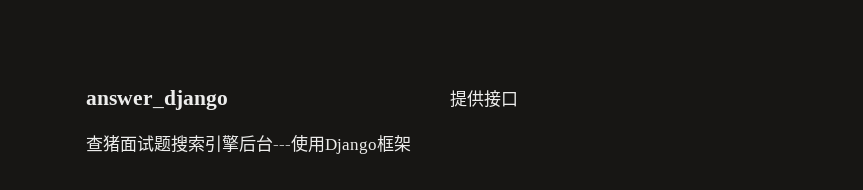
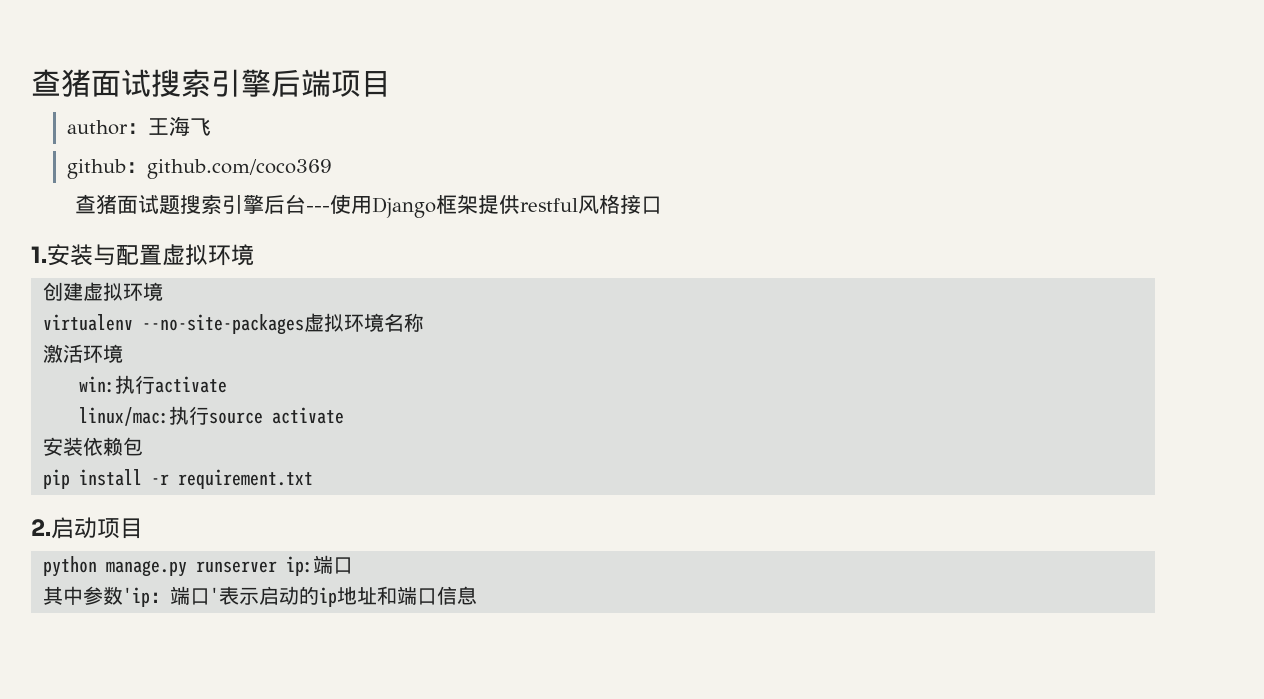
[86,90,228,110] answer_django -> [31,69,391,97] [67,116,212,136] [67,159,333,179] 查猪面试搜索引擎后端项目 // author：王海飞 // github：github.com/coco369
(484, 98) none -> [520,194,621,214] restful风格
(518, 99) none -> [31,244,254,266] [43,282,164,301] [43,313,425,335] [43,344,124,363] [79,375,228,394] [79,406,345,426] [43,437,144,456] [43,469,314,489] [31,517,143,539] [43,555,354,577] [43,586,478,607] // 1.安装与配置虚拟环境 // 创建虚拟环境 // virtualenv --no-site-packages虚拟环境名称 // 激活环境 // win:执行activate // linux/mac:执行source activate // 安装依赖包 // pip install -r requirement.txt // 2.启动项目 // python manage.py runserver ip:端口 // 其中参数'ip：端口'表示启动的ip地址和端口信息

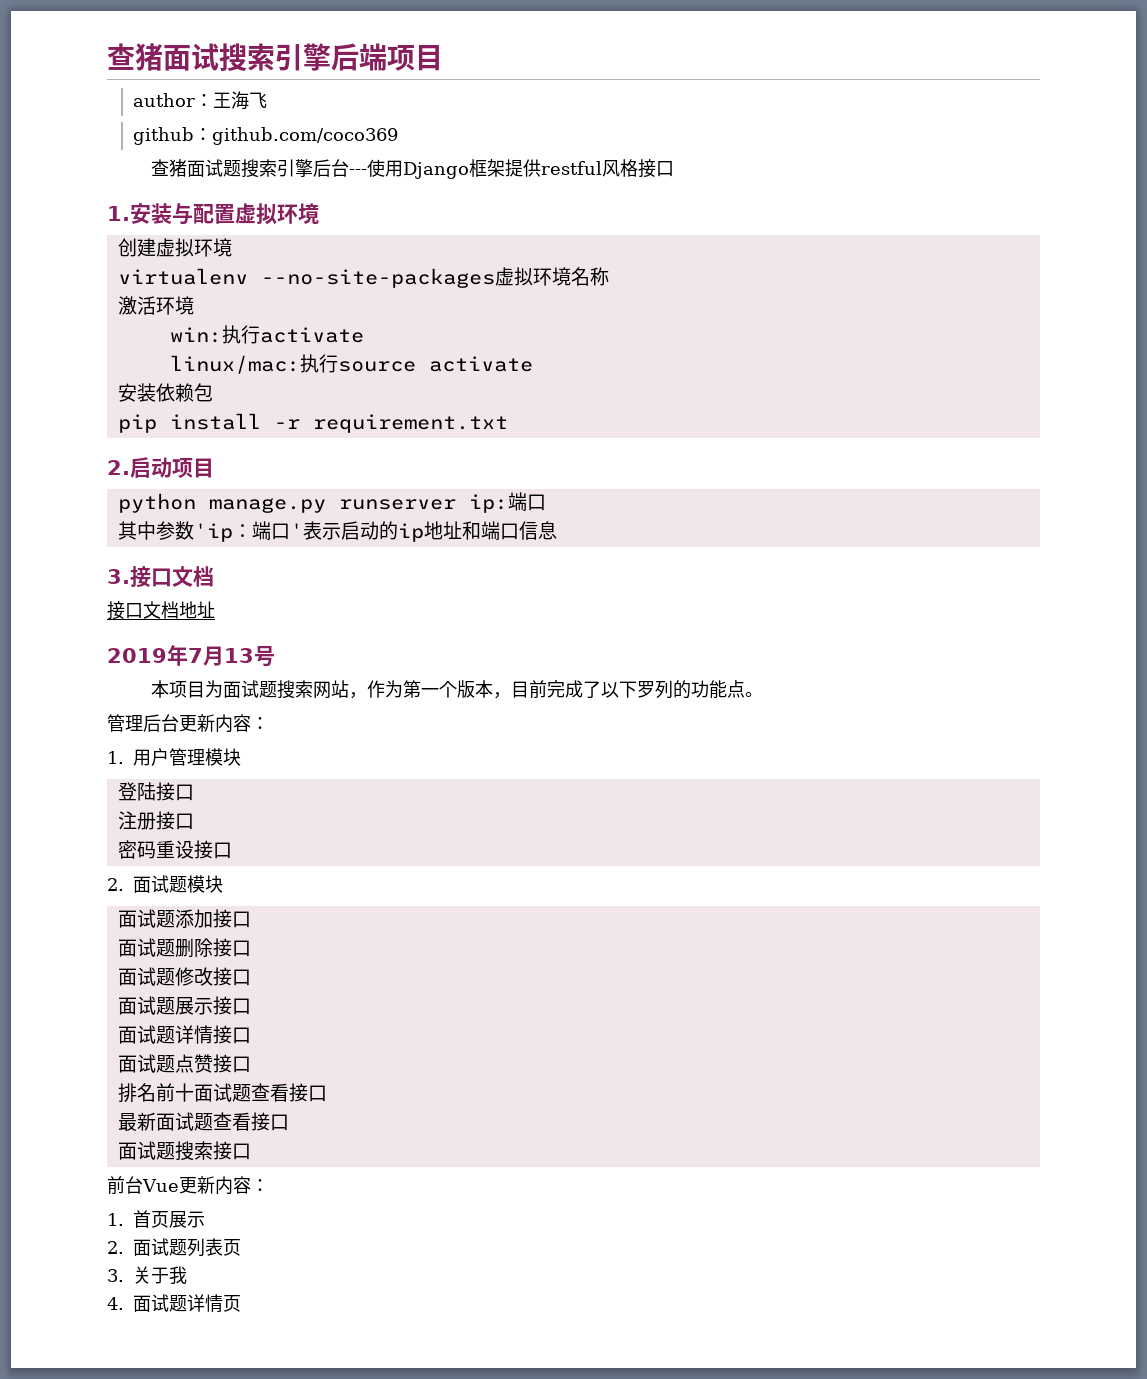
(478, 595) none -> [107,566,214,588] [107,601,215,620] [107,645,275,667] [151,680,764,699] [107,714,269,733] [107,748,242,766] [117,782,194,801] [117,811,194,830] [117,840,232,859] [107,875,224,893] [117,909,251,928] [117,938,251,958] [117,967,251,986] [117,996,251,1015] [117,1025,251,1044] [117,1054,251,1073] [117,1083,327,1103] [117,1112,289,1131] [117,1141,251,1161] [107,1176,269,1195] [107,1210,206,1228] [107,1238,242,1257] [107,1266,188,1284] [107,1294,242,1313] // 3.接口文档 // 接口文档地址 // 2019年7月13号 // 本项目为面试题搜索网站，作为第一个版本，目前完成了以下罗列的功能点。 // 管理后台更新内容： // 1.用户管理模块 // 登陆接口 // 注册接口 // 密码重设接口 // 2.面试题模块 // 面试题添加接口 // 面试题删除接口 // 面试题修改接口 // 面试题展示接口 // 面试题详情接口 // 面试题点赞接口 // 排名前十面试题查看接口 // 最新面试题查看接口 // 面试题搜索接口 // 前台Vue更新内容： // 1.首页展示 // 2.面试题列表页 // 3.关于我 // 4.面试题详情页

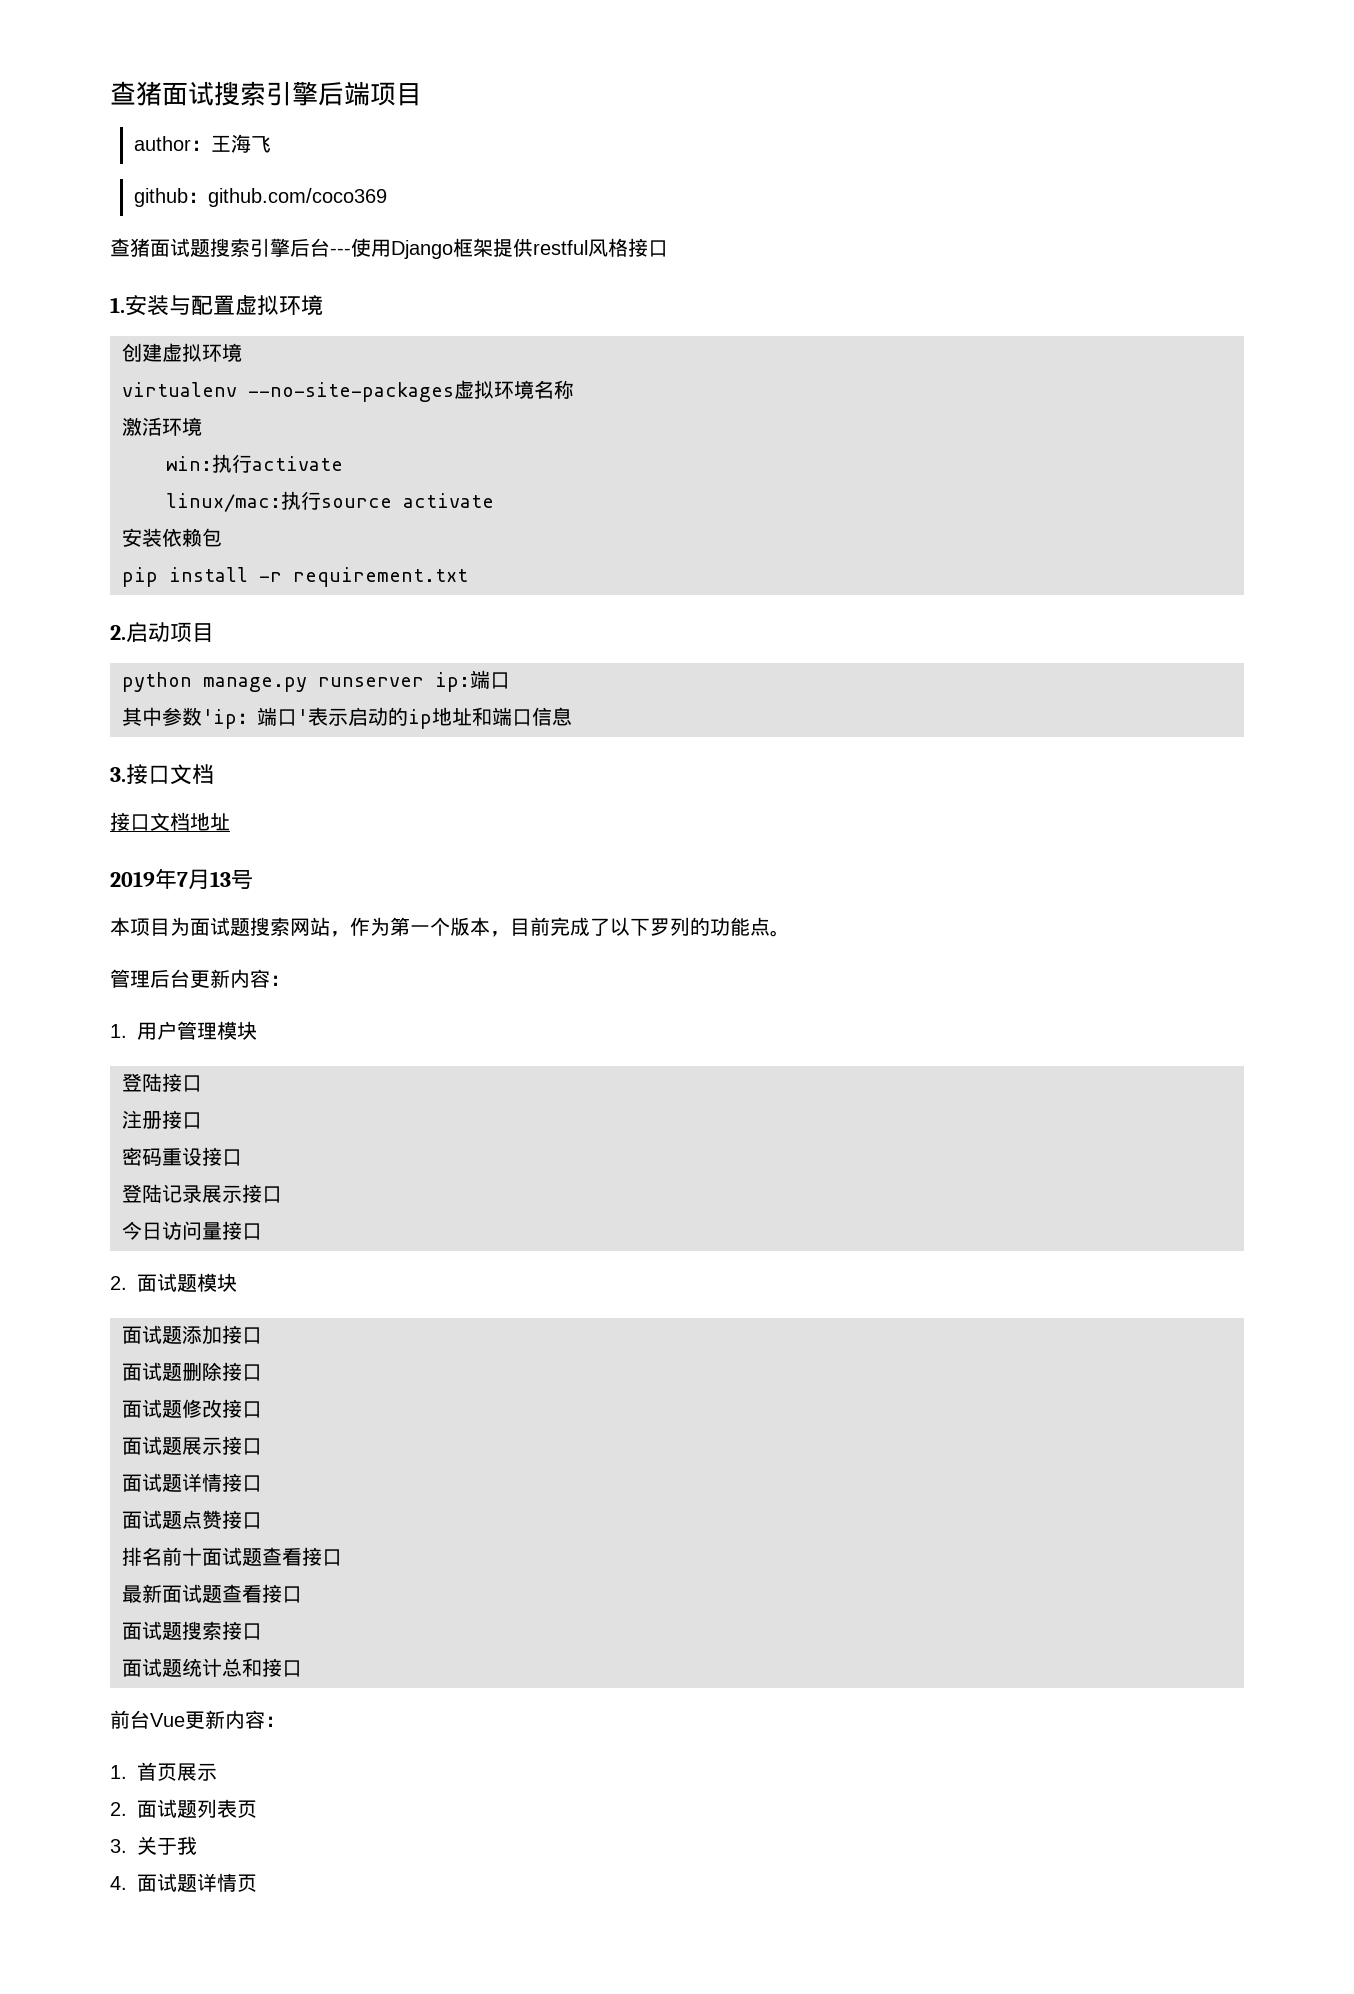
(232, 850) none -> [122,1184,282,1203] [122,1221,262,1240] // 登陆记录展示接口 // 今日访问量接口
(251, 1151) none -> [122,1658,302,1677] // 面试题统计总和接口

